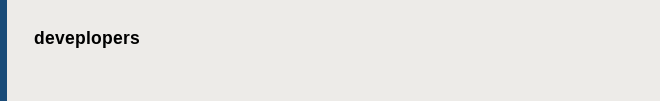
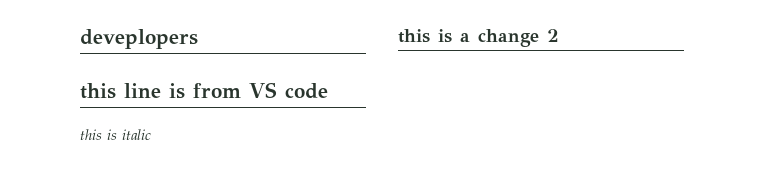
(140, 39) none -> [80,82,328,99] [80,129,151,140] [398,29,559,47] // this line is from VS code // this is italic // this is a change 2

